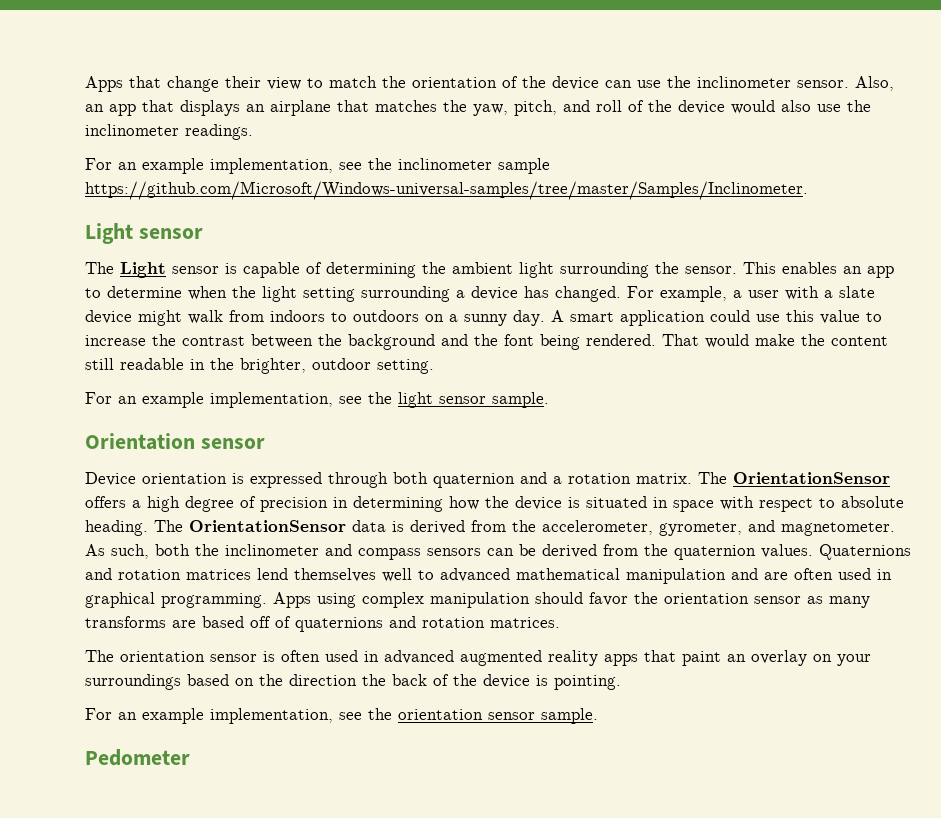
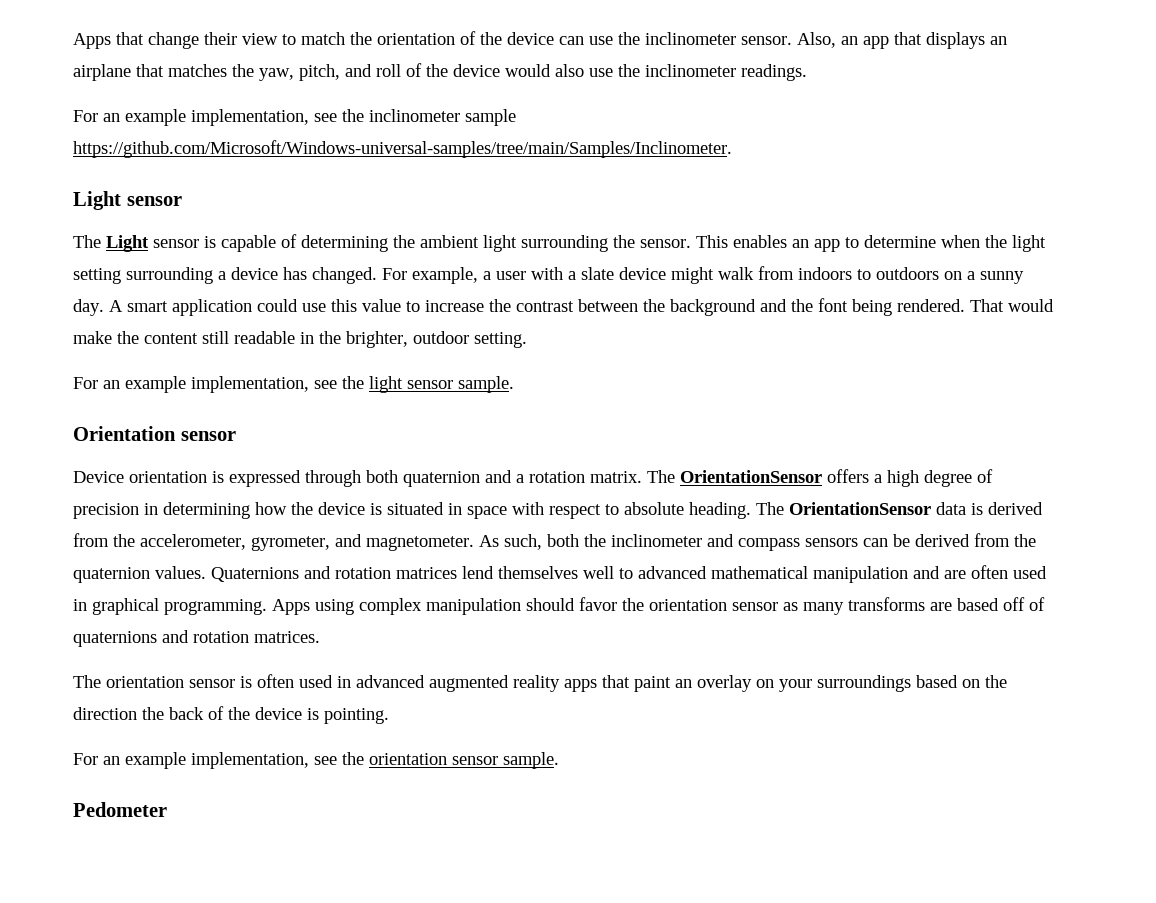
[85,181,808,200] https://github.com/Microsoft/Windows-universal-samples/tree/master/Samples/Inclinometer. -> [73,140,732,158] https://github.com/Microsoft/Windows-universal-samples/tree/main/Samples/Inclinometer.

